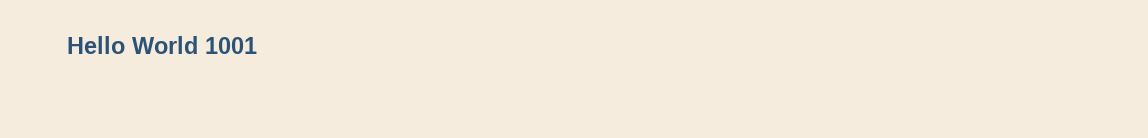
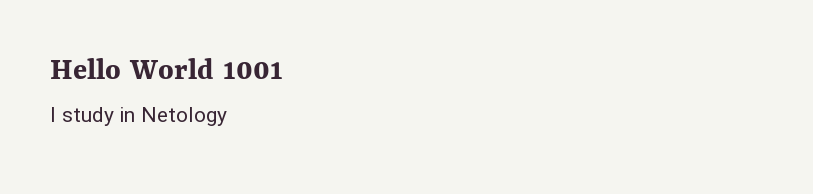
(257, 45) none -> [50,107,227,126] // I study in Netology

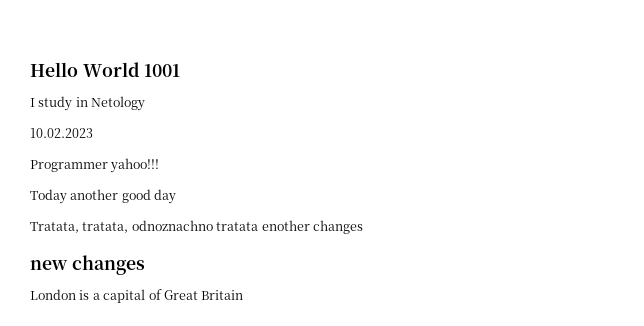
(227, 116) none -> [30,128,93,138] [30,158,160,173] [30,189,177,204] [30,220,363,234] [30,255,145,275] [30,289,244,303] // 10.02.2023 // Programmer yahoo!!! // Today another good day // Tratata, tratata, odnoznachno tratata enother changes // new changes // London is a capital of Great Britain

